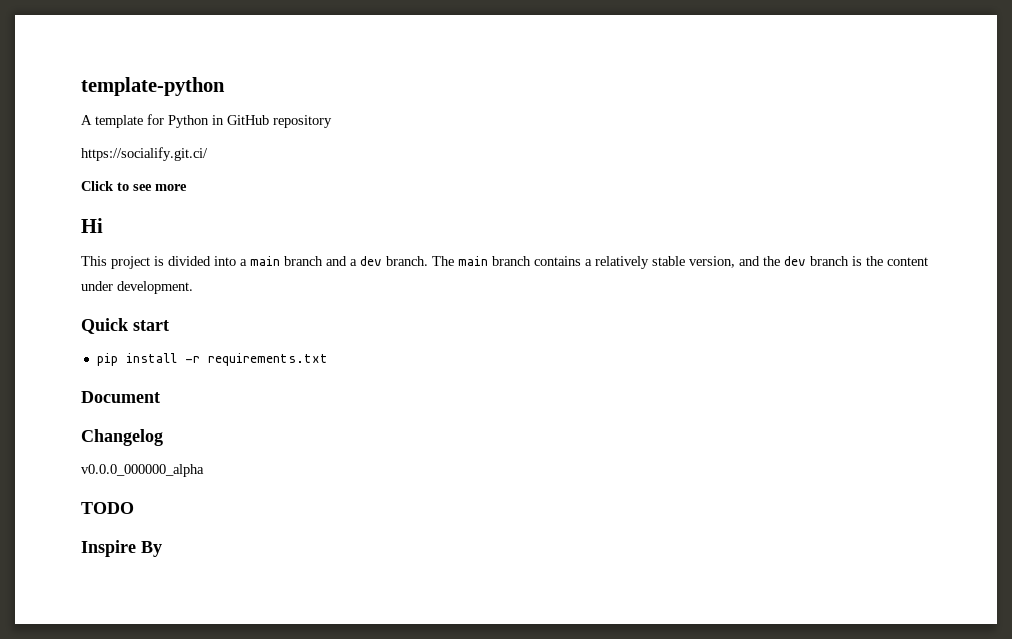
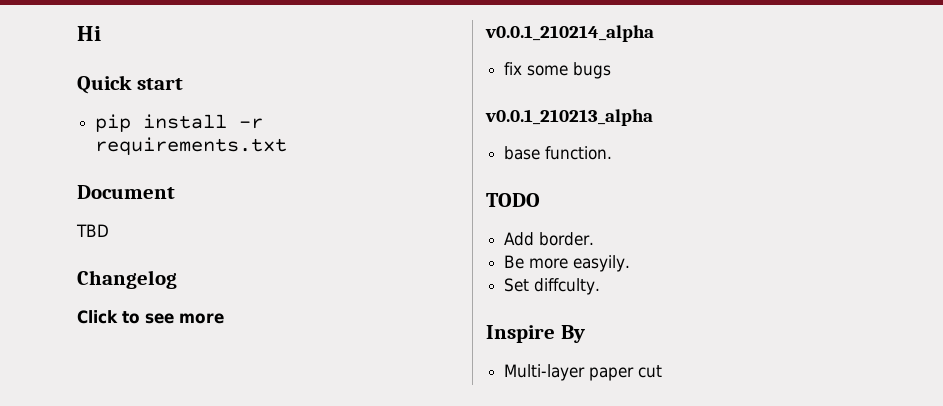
[81,77,225,96] [81,114,332,128] [81,147,208,161] [81,181,187,191] [81,218,103,233] [81,256,928,269] [81,281,193,294] template-python // A template for Python in GitHub repository // https://socialify.git.ci/ // Click to see more // Hi // This project is divided into a main branch and a dev branch. The main branch contains a relatively stable version, and the dev branch is the content under development. -> [77,26,101,41] Hi
(160, 397) none -> [76,224,109,237] // TBD
[81,464,204,477] [81,502,134,514] v0.0.0_000000_alpha // TODO -> [77,310,224,324] [485,25,654,42] [504,62,612,79] [485,109,653,126] [504,146,613,160] [486,193,540,207] [504,232,595,246] [504,255,631,272] [504,278,601,295] Click to see more // v0.0.1_210214_alpha // fix some bugs // v0.0.1_210213_alpha // base function. // TODO // Add border. // Be more easyily. // Set diffculty.
(162, 549) none -> [504,364,663,381] // Multi-layer paper cut

